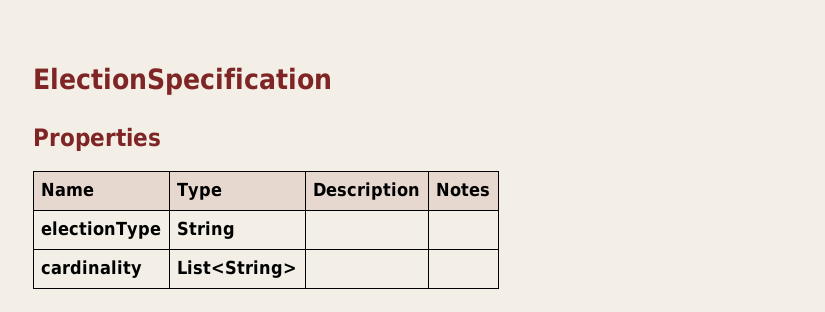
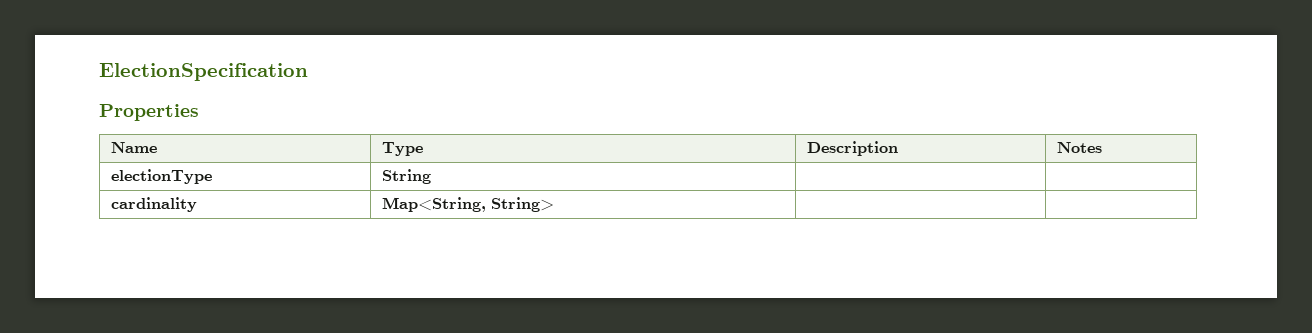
[176,260,297,278] List<String> -> [382,197,555,212] Map<String, String>

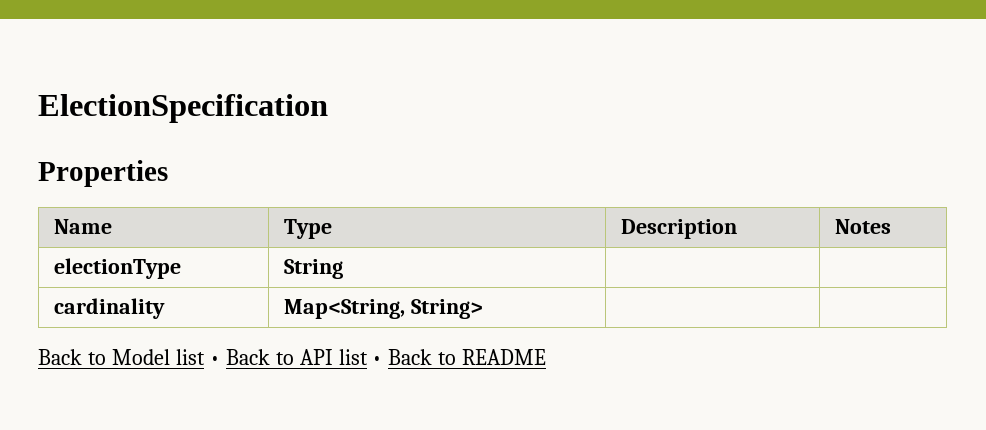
(555, 204) none -> [38,349,547,365] // Back to Model list • Back to API list • Back to README

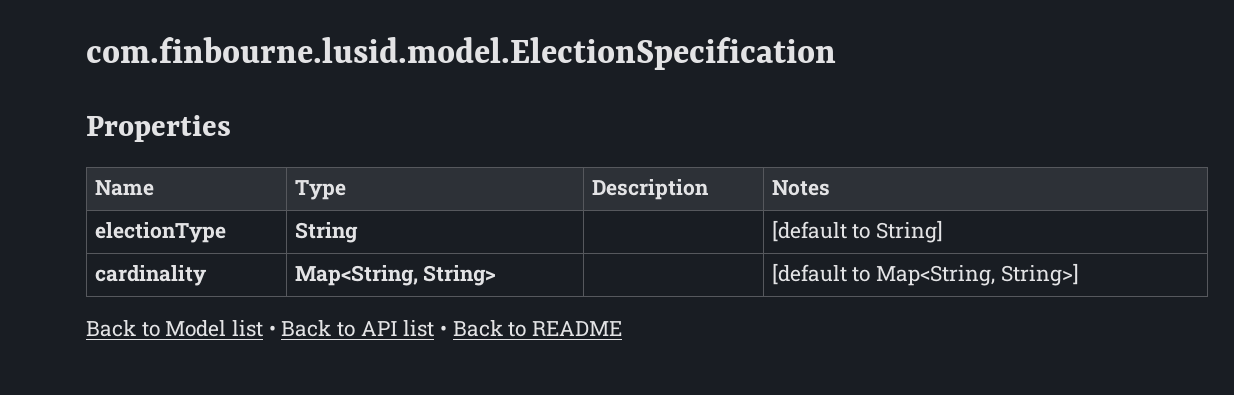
[38,94,328,123] ElectionSpecification -> [86,37,836,70] com.finbourne.lusid.model.ElectionSpecification
(343, 269) none -> [771,220,943,243] [default to String]
(483, 309) none -> [771,263,1079,286] [default to Map<String, String>]

